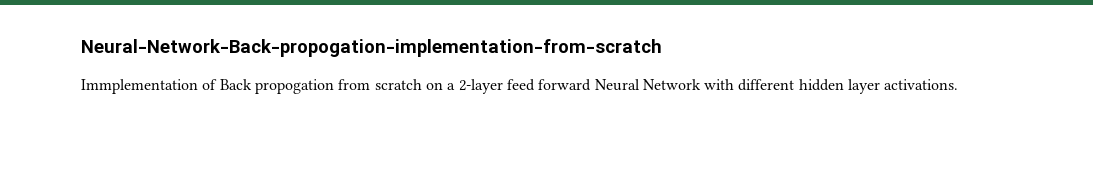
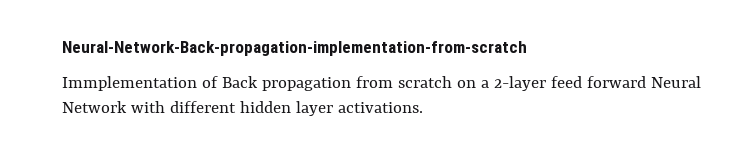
[81,39,662,57] Neural-Network-Back-propogation-implementation-from-scratch -> [62,41,527,56] Neural-Network-Back-propagation-implementation-from-scratch
[254,79,334,94] propogation -> [261,77,351,91] propagation

